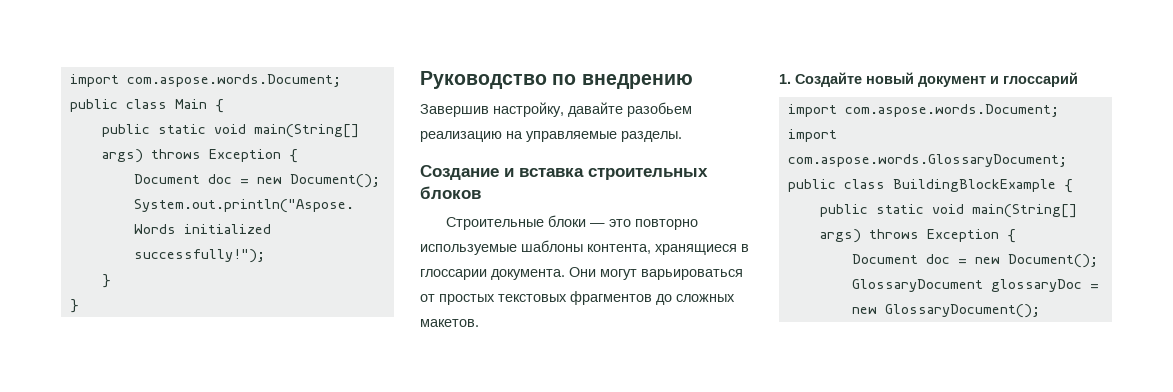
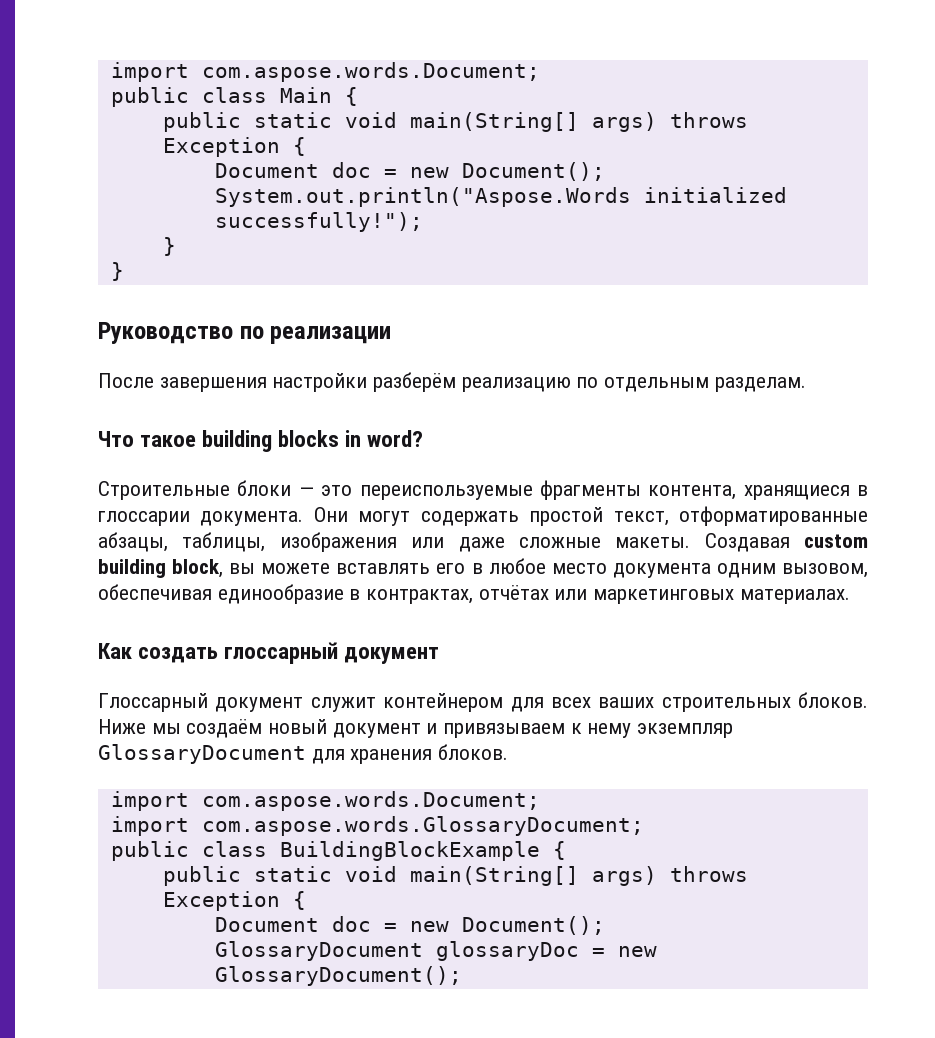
[581,74,693,89] [420,102,692,117] [420,131,682,142] [420,165,708,180] [420,186,481,199] внедрению // Завершив настройку, давайте разобьем реализацию на управляемые разделы. // Создание и вставка строительных блоков -> [270,326,392,344] [98,372,806,392] [98,430,424,452] реализации // После завершения настройки разберём реализацию по отдельным разделам. // Что такое building blocks in word?
[635,219,699,230] [420,240,583,255] повторно используемые шаблоны -> [359,480,641,500] переиспользуемые фрагменты
[641,269,743,280] [420,291,735,305] [420,319,479,327] [779,72,1078,87] варьироваться от простых текстовых фрагментов до сложных макетов. // 1. Создайте новый документ и глоссарий -> [420,506,868,526] [98,532,868,552] [98,558,868,578] [98,584,850,604] [98,642,440,664] [98,692,868,712] [98,719,734,738] [98,744,509,764] содержать простой текст, отформатированные абзацы, таблицы, изображения или даже сложные макеты. Создавая custom building block, вы можете вставлять его в любое место документа одним вызовом, обеспечивая единообразие в контрактах, отчётах или маркетинговых материалах. // Как создать глоссарный документ // Глоссарный документ служит контейнером для всех ваших строительных блоков. Ниже мы создаём новый документ и привязываем к нему экземпляр GlossaryDocument для хранения блоков.

